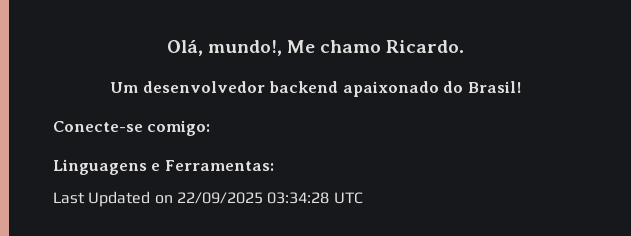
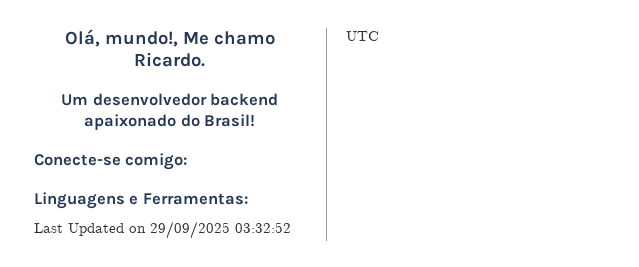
[176,192,330,204] 22/09/2025 03:34:28 -> [150,221,291,239] 29/09/2025 03:32:52

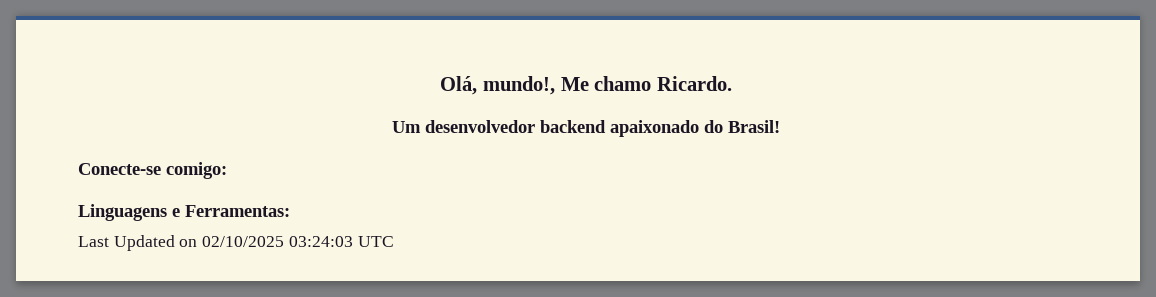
[150,221,291,239] 29/09/2025 03:32:52 -> [202,236,353,247] 02/10/2025 03:24:03

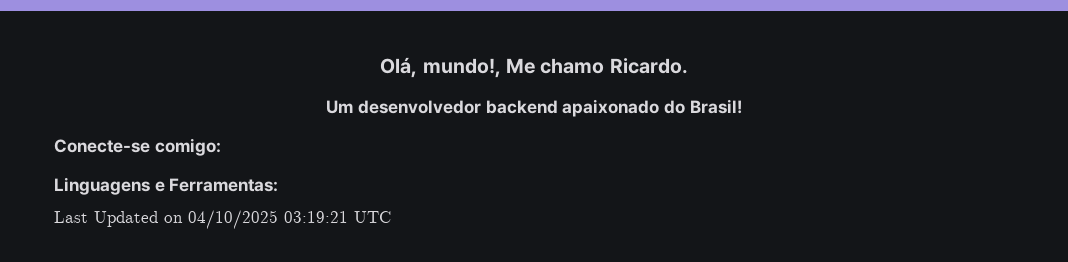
[202,236,353,247] 02/10/2025 03:24:03 -> [188,210,348,229] 04/10/2025 03:19:21

